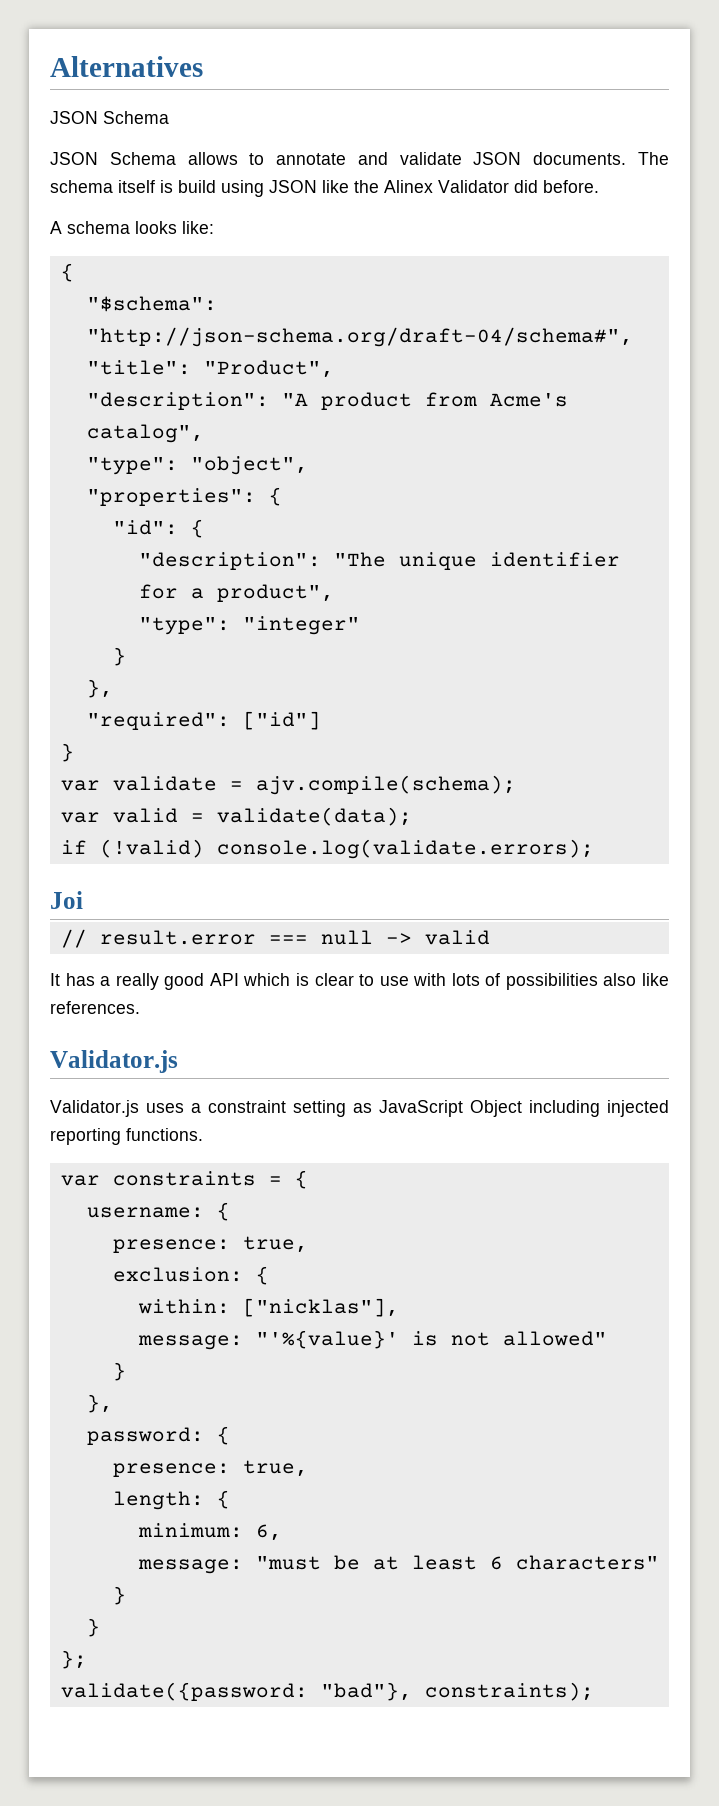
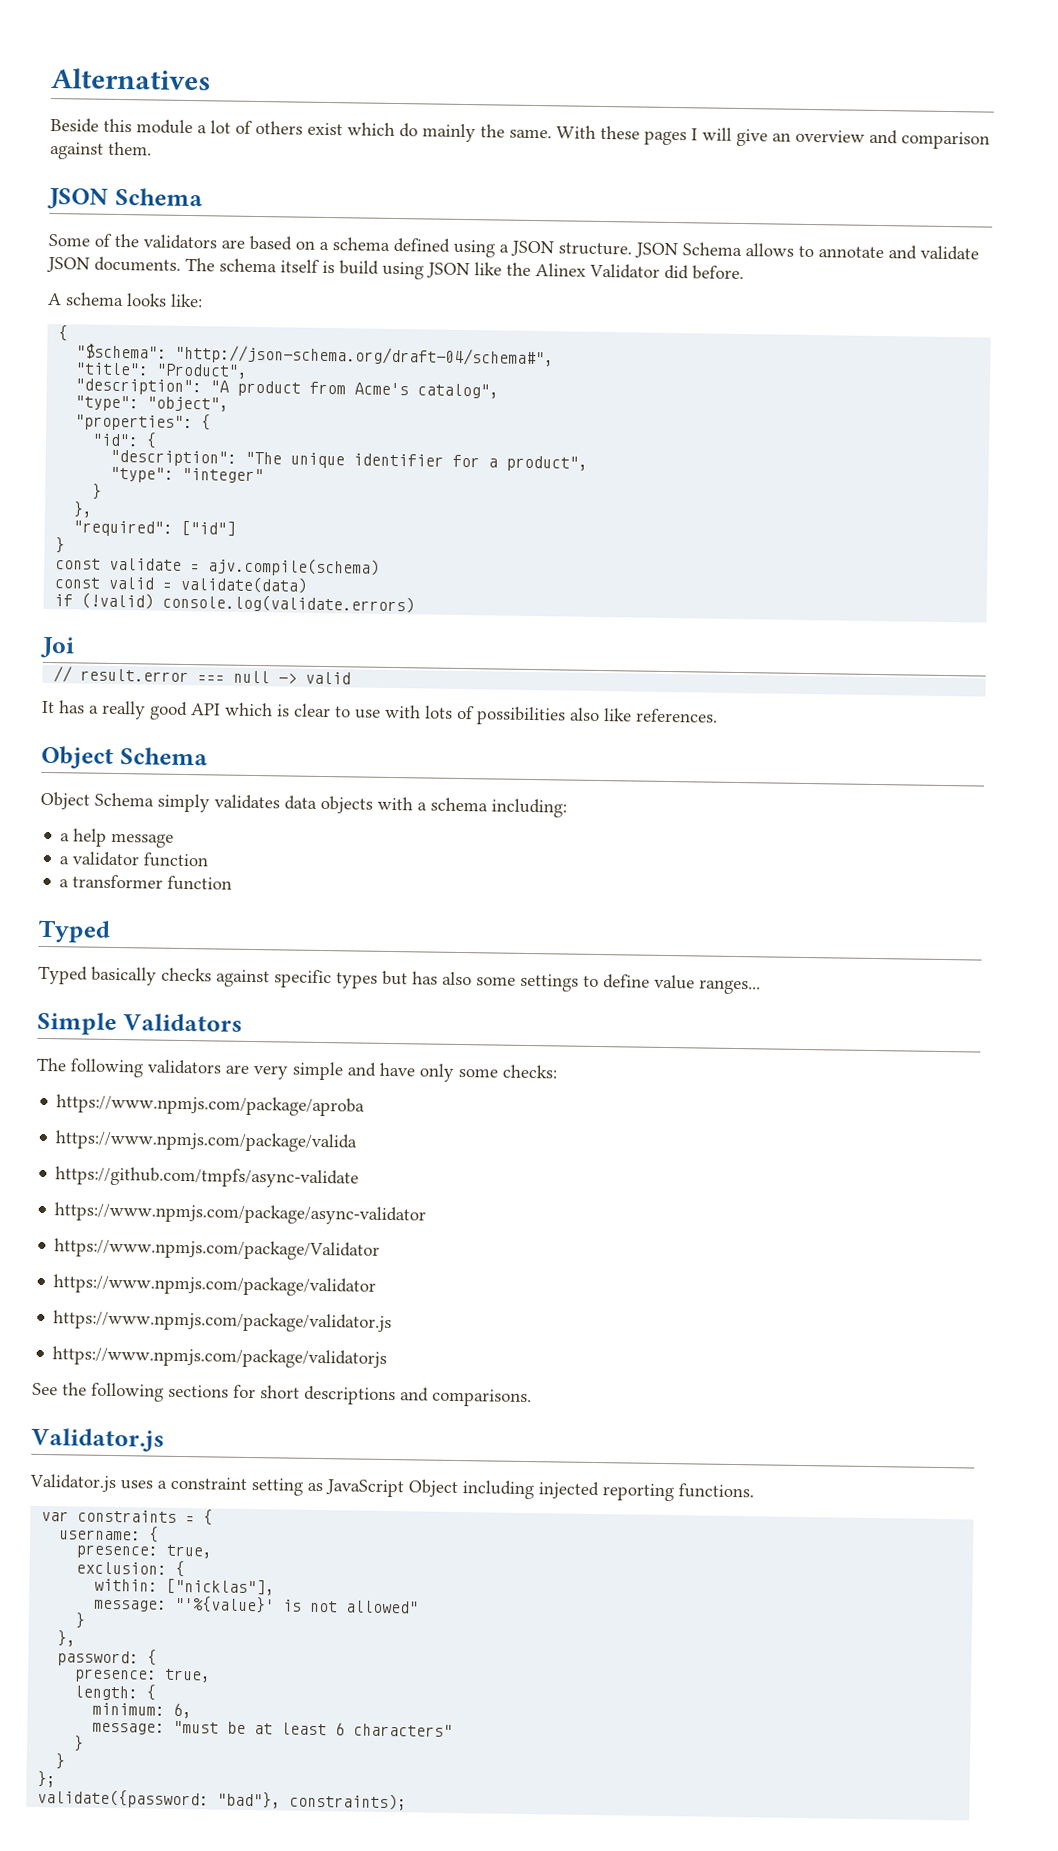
[50,111,169,124] JSON Schema // -> [50,117,990,150] [50,141,152,160] [47,187,203,210] [48,233,632,258] Beside this module a lot of others exist which do mainly the same. With these pages I will give an overview and comparison against them. // JSON Schema // Some of the validators are based on a schema defined using a JSON structure.
[60,780,100,791] var -> [55,558,102,570] const
[255,775,516,795] [60,812,100,823] ajv.compile(schema); // var -> [208,557,381,577] [54,577,101,589] ajv.compile(schema) // const
[216,807,412,826] validate(data); -> [180,575,309,594] validate(data)
[216,839,594,859] console.log(validate.errors); -> [162,593,416,614] console.log(validate.errors)
(140, 1007) none -> [41,745,208,769] [40,791,567,818] [60,828,175,848] [59,851,210,868] [59,874,233,891] [38,919,111,943] [38,965,761,995] [37,1011,243,1036] [36,1057,557,1082] [56,1094,366,1117] [55,1130,358,1153] [55,1166,360,1189] [54,1202,427,1226] [54,1238,381,1261] [53,1274,377,1297] [53,1310,393,1334] [52,1346,388,1369] [32,1382,532,1408] // Object Schema // Object Schema simply validates data objects with a schema including: // a help message // a validator function // a transformer function // Typed // Typed basically checks against specific types but has also some settings to define value ranges... // Simple Validators // The following validators are very simple and have only some checks: // https://www.npmjs.com/package/aproba // https://www.npmjs.com/package/valida // https://github.com/tmpfs/async-validate // https://www.npmjs.com/package/async-validator // https://www.npmjs.com/package/Validator // https://www.npmjs.com/package/validator // https://www.npmjs.com/package/validator.js // https://www.npmjs.com/package/validatorjs // See the following sections for short descriptions and comparisons.

